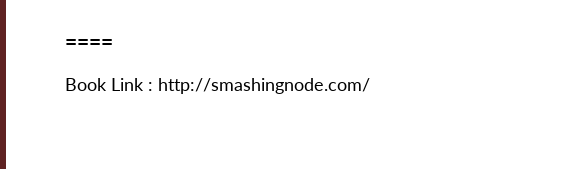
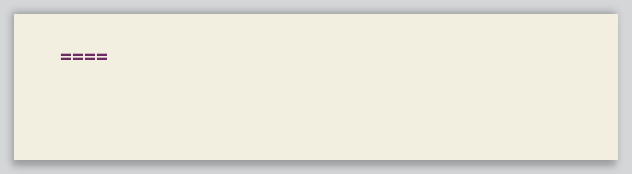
[65,78,370,94] // Book Link : http://smashingnode.com/ -> (108, 59) none

